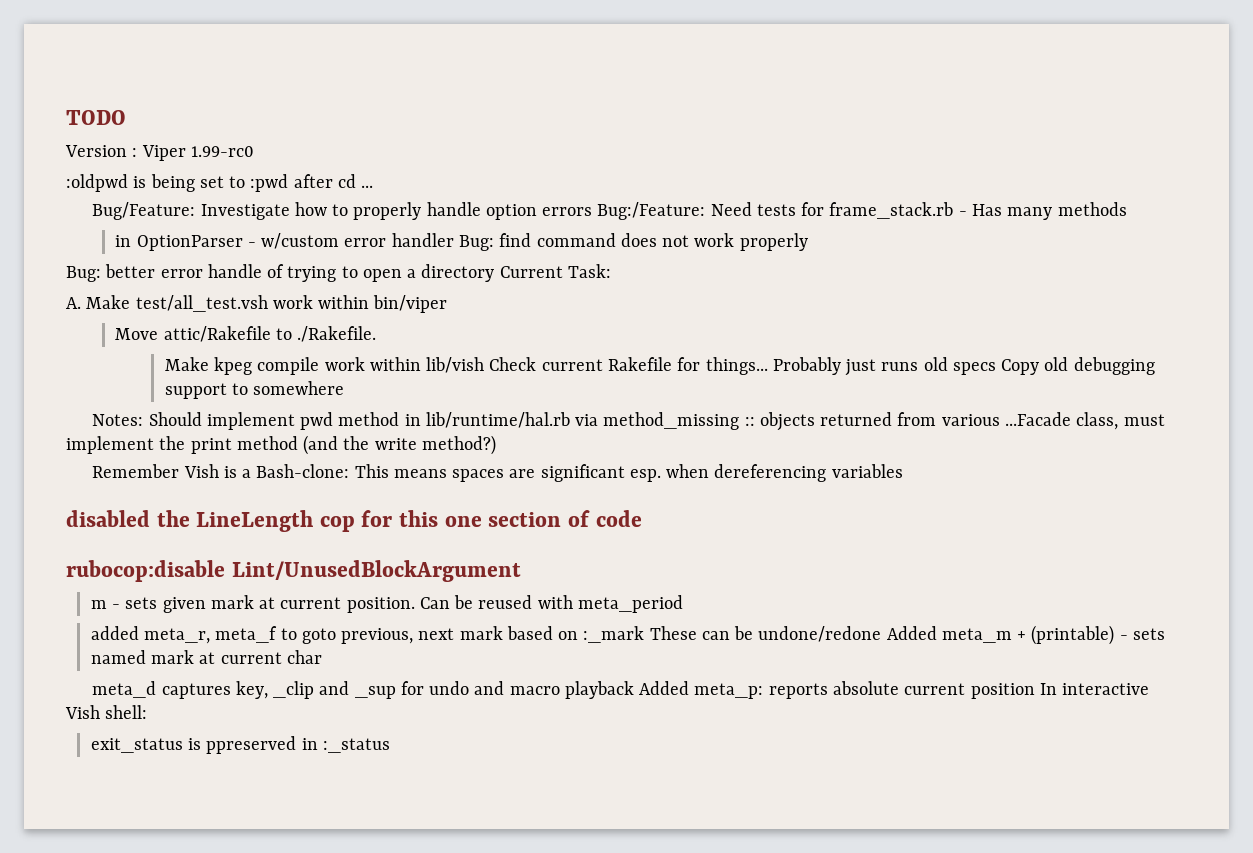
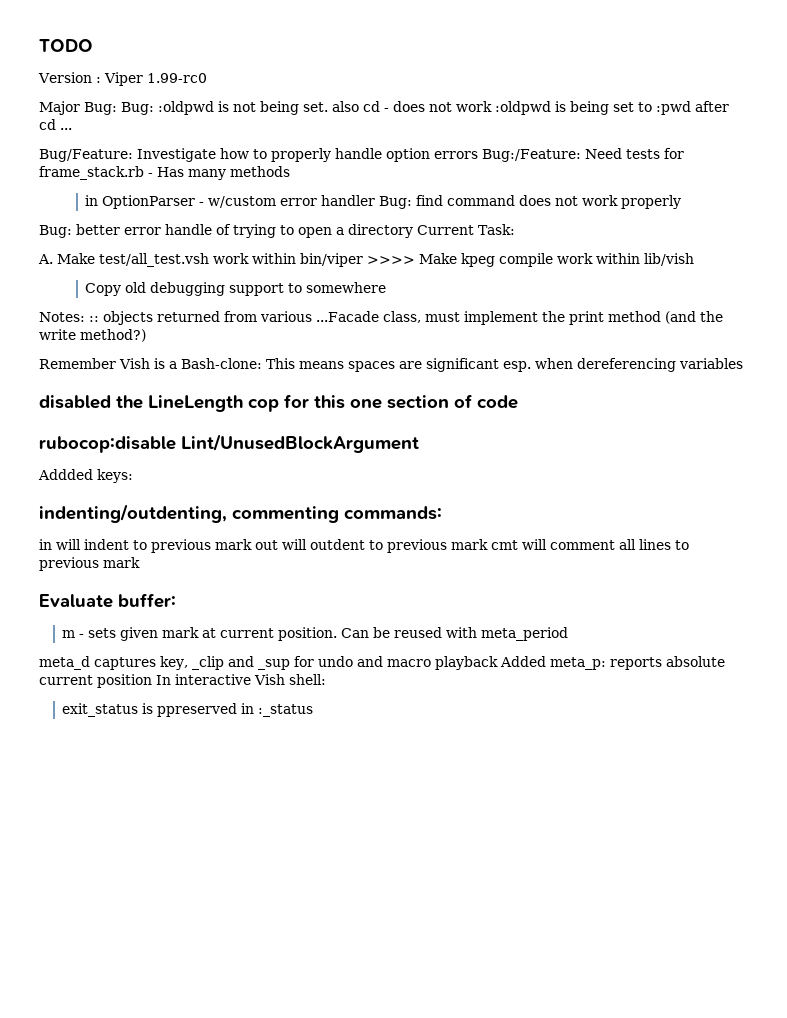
(254, 151) none -> [39,101,492,115] Major Bug: Bug: :oldpwd is not being set. also cd - does not work
[115,326,377,342] // Move attic/Rakefile to ./Rakefile. // -> [367,256,415,264] >>>>
[489,357,996,376] Check current Rakefile for things... Probably just runs old specs -> (694, 259) //
[148,412,740,430] Should implement pwd method in lib/runtime/hal.rb via method_missing -> (85, 317) none
(521, 571) none -> [38,469,133,483] [39,504,442,523] [39,539,689,553] [39,557,140,571] [39,593,176,608] // Addded keys: // indenting/outdenting, commenting commands: // in will indent to previous mark out will outdent to previous mark cmt will comment all lines to previous mark // Evaluate buffer:
[90,625,1166,645] [90,650,322,664] // added meta_r, meta_f to goto previous, next mark based on :_mark These can be undone/redone Added meta_m + (printable) - sets named mark at current char -> (569, 634) none

